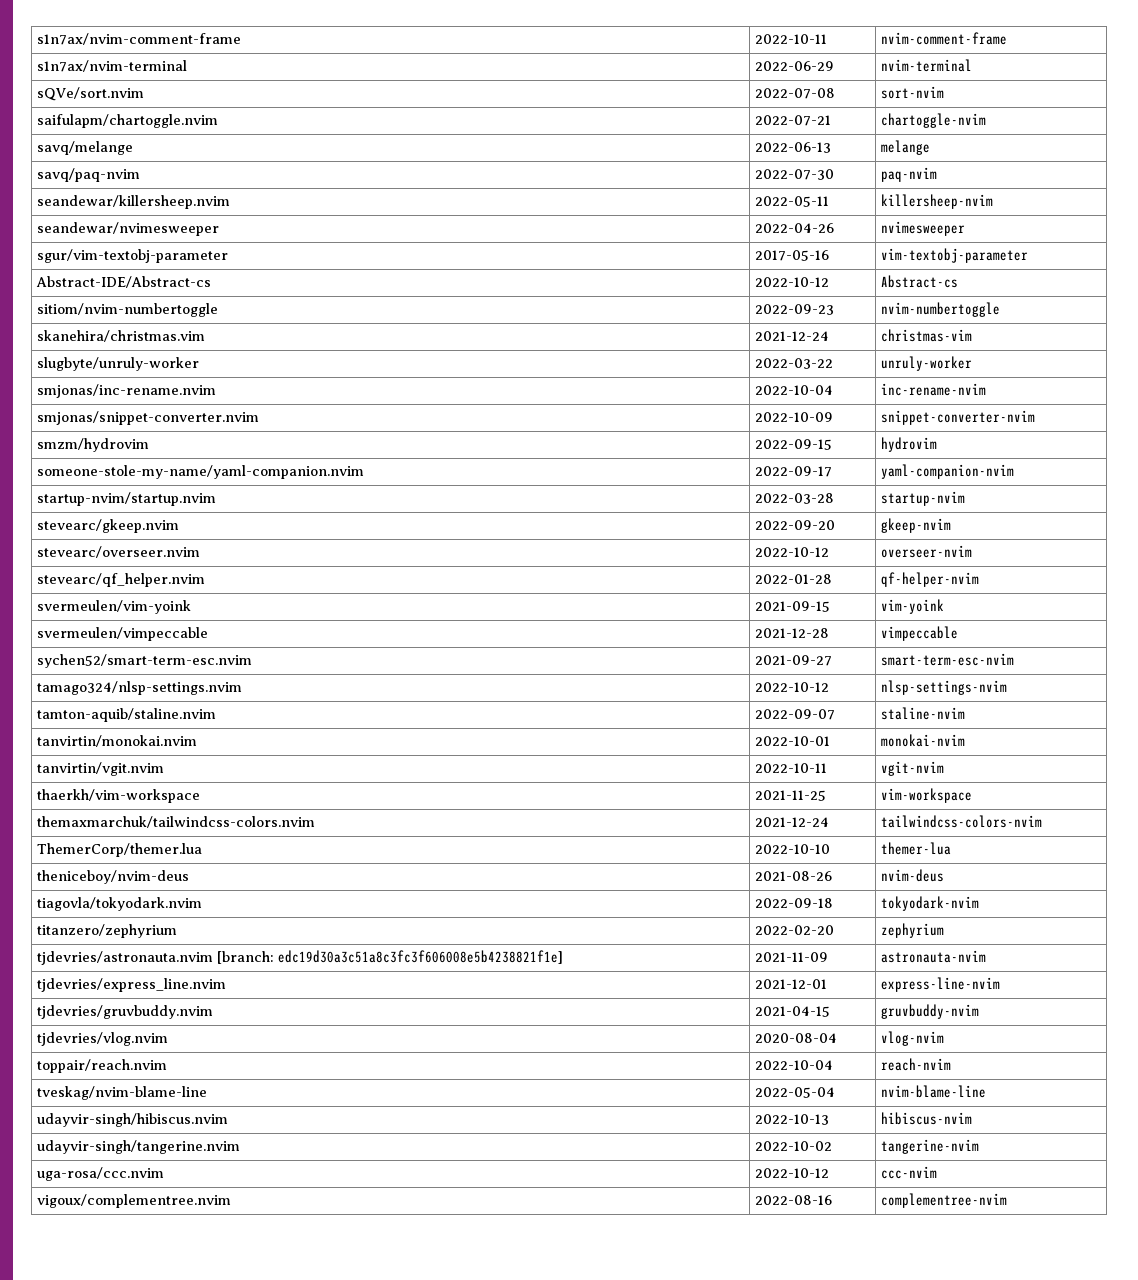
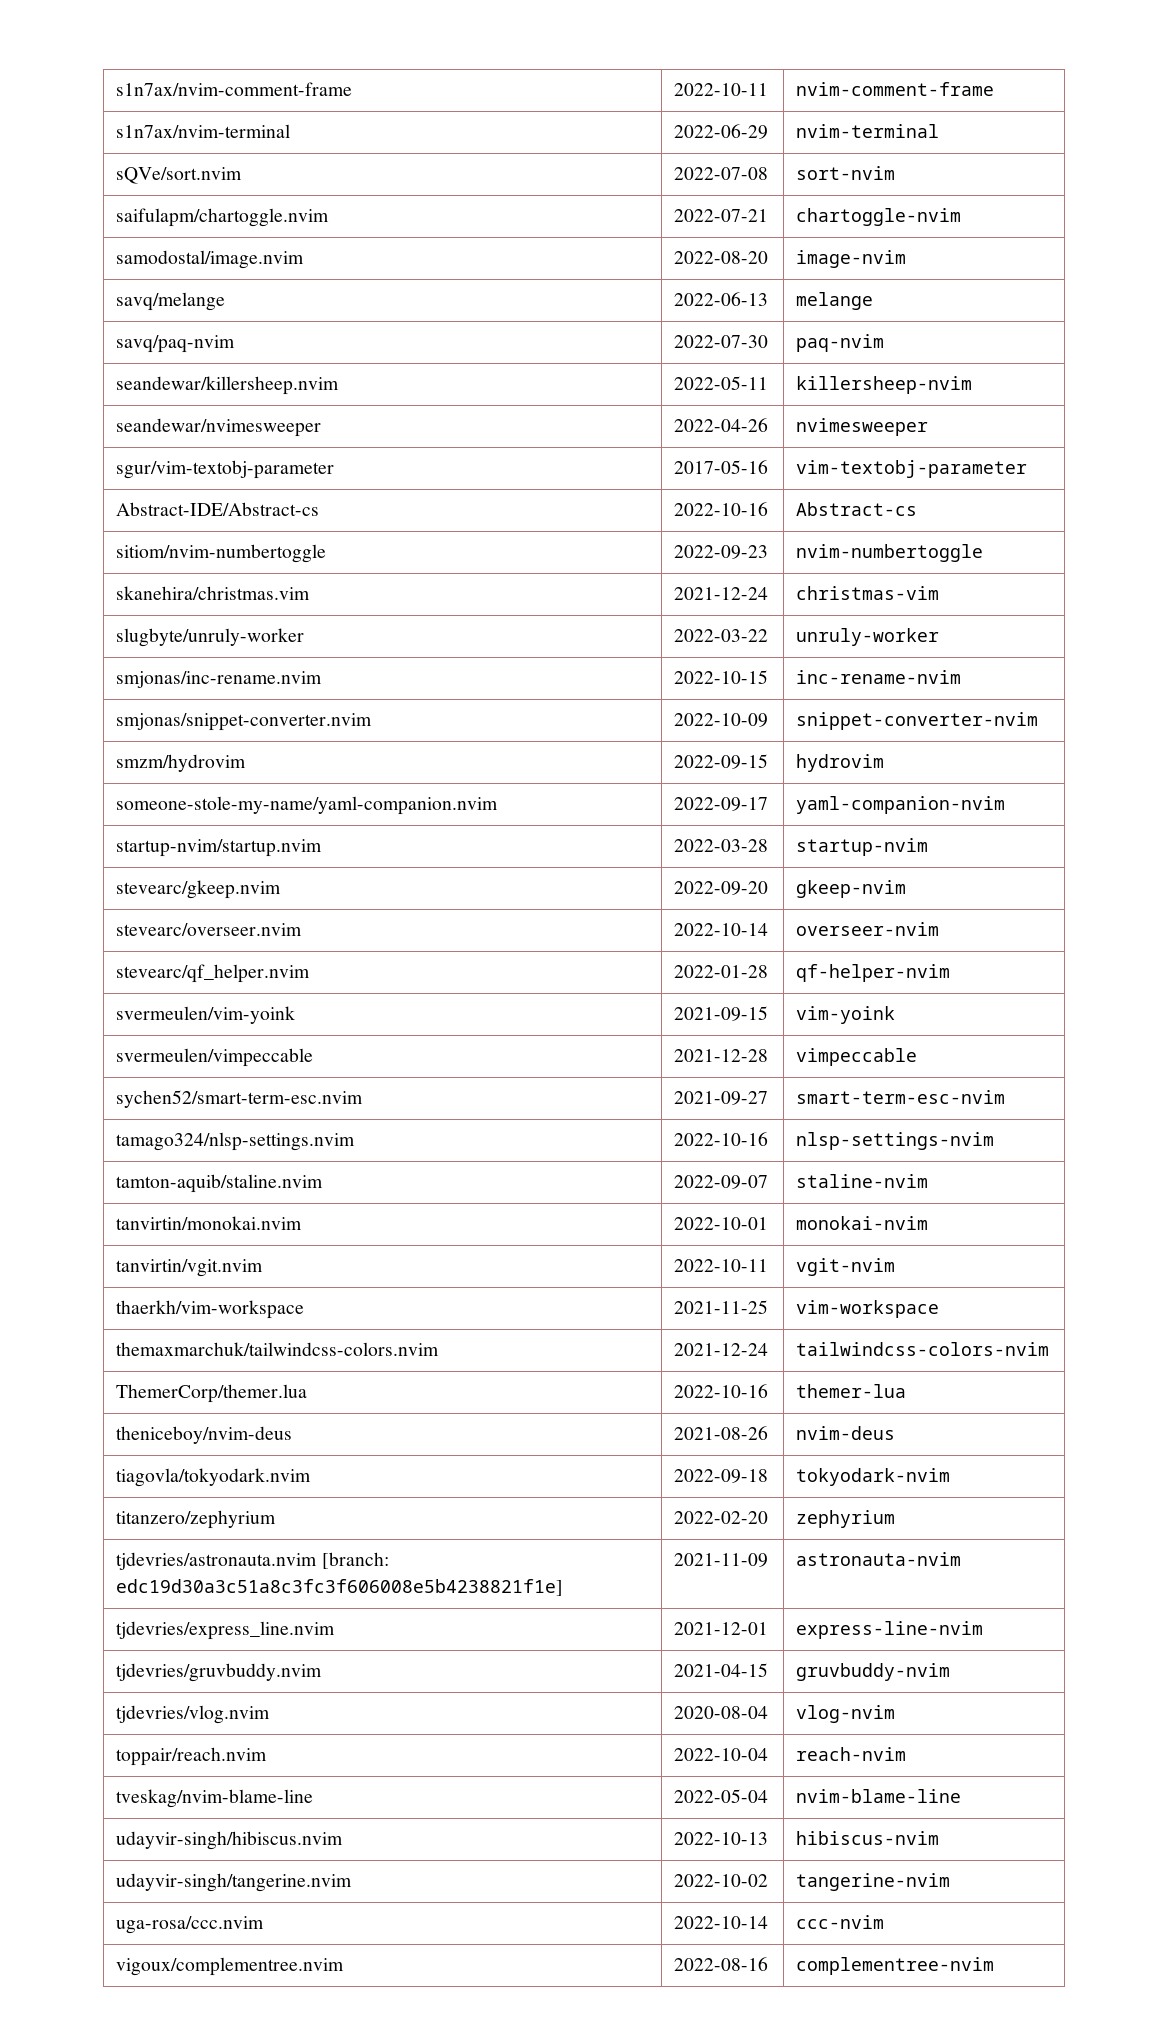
(987, 120) none -> [116,250,305,269] [674,251,769,264] [796,250,907,268] // samodostal/image.nvim | 2022-08-20 | image-nvim
[755,277,830,287] 2022-10-12 -> [674,502,769,516] 2022-10-16
[755,385,834,395] 2022-10-04 -> [674,670,769,684] 2022-10-15
[755,547,830,557] 2022-10-12 -> [674,923,769,936] 2022-10-14
[755,682,830,692] 2022-10-12 -> [674,1132,769,1146] 2022-10-16
[755,844,831,854] 2022-10-10 -> [674,1384,769,1398] 2022-10-16
[755,1168,830,1178] 2022-10-12 -> [674,1916,769,1929] 2022-10-14

